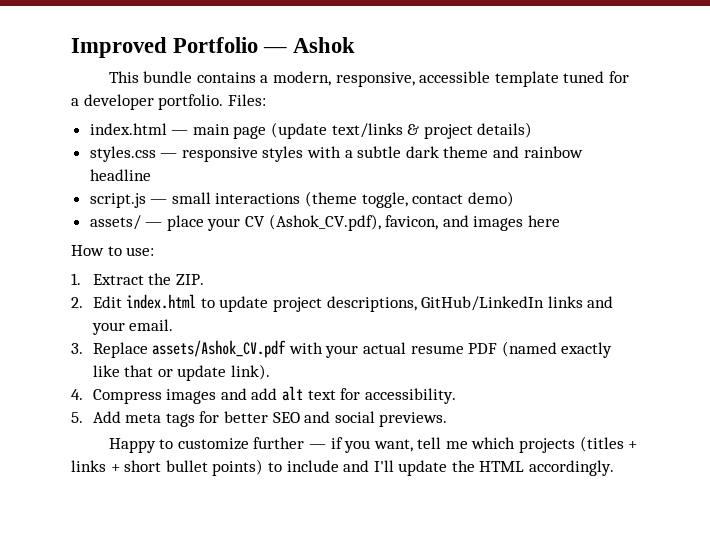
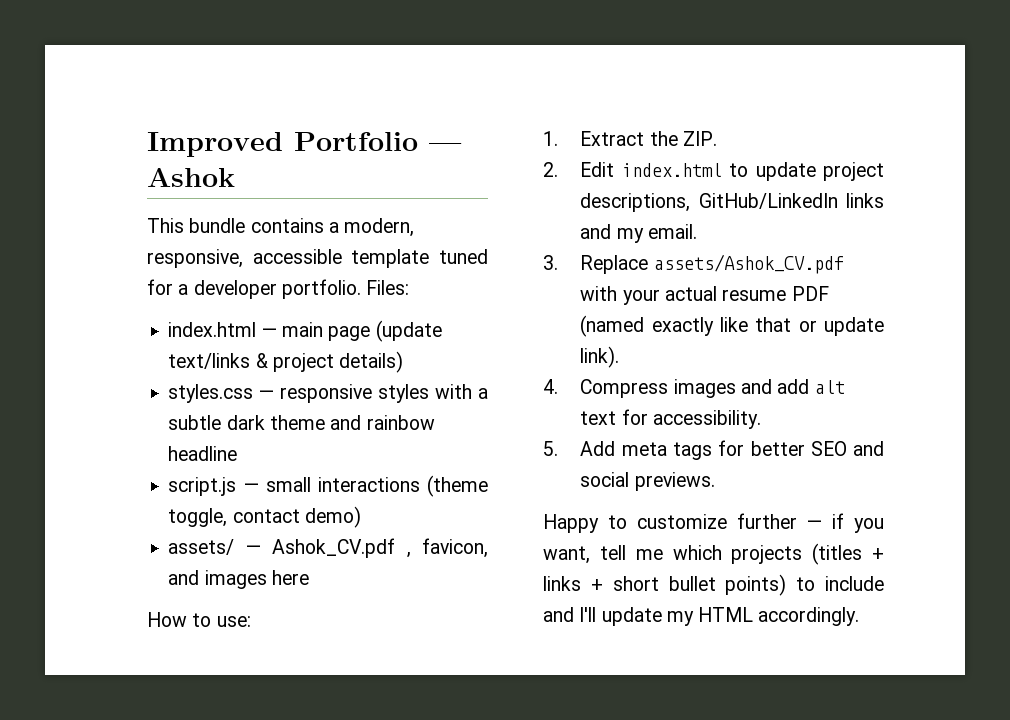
[166,214,381,231] place your CV (Ashok_CV.pdf), -> [272,538,411,558] Ashok_CV.pdf ,
[91,322,125,335] your -> [616,228,644,243] my
[451,460,475,472] the -> [666,611,694,626] my

